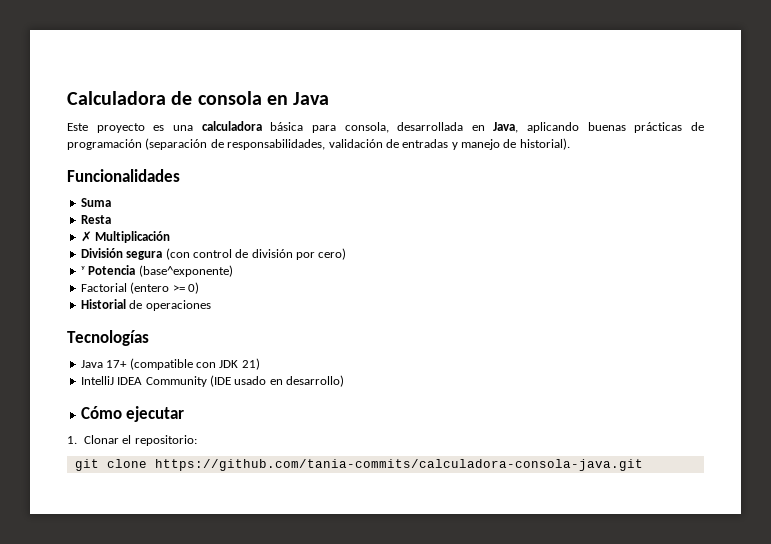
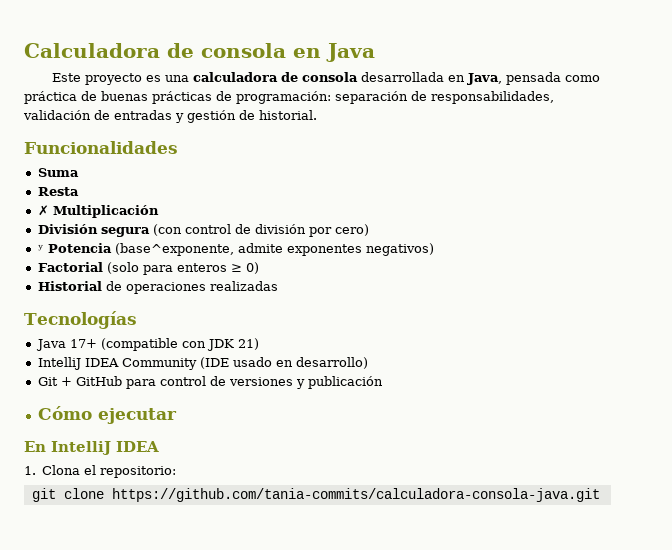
[270,122,580,133] básica para consola, desarrollada en Java, aplicando -> [280,72,600,85] [24,91,97,104] de consola desarrollada en Java, pensada como práctica de
[67,138,208,150] programación (separación -> [236,91,408,104] programación: separación
[461,138,570,150] manejo de historial). -> [187,110,317,123] gestión de historial.
[138,265,233,277] [80,282,185,294] (base^exponente) // Factorial (entero >= -> [114,243,434,256] [37,262,242,275] (base^exponente, admite exponentes negativos) // Factorial (solo para enteros ≥
(211, 305) none -> [209,281,278,291] realizadas
(344, 381) none -> [37,376,383,389] // Git + GitHub para control de versiones y publicación
(185, 414) none -> [24,441,159,455] // En IntelliJ IDEA
[84,435,120,444] Clonar -> [42,465,81,475] Clona

